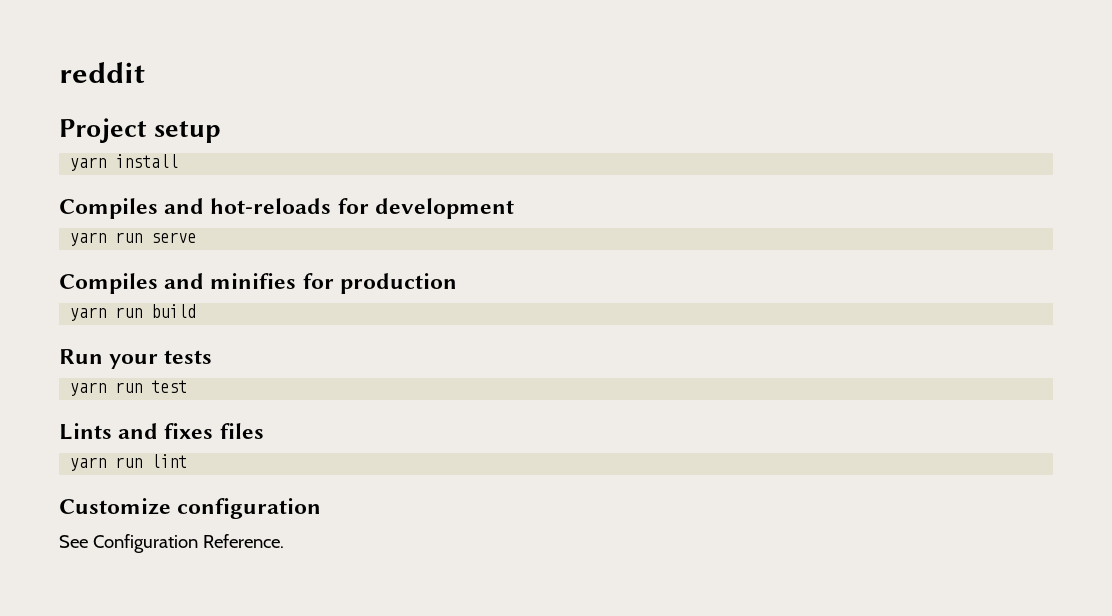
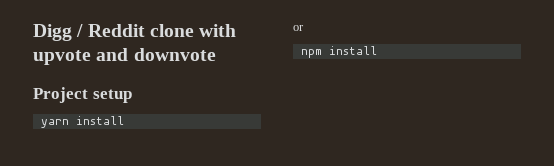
[59,62,145,83] [59,118,222,143] [70,154,179,171] [59,198,514,219] [70,232,197,246] [59,273,457,294] [70,304,197,321] [59,349,213,369] [70,380,188,396] [59,423,264,440] [70,454,188,471] [59,498,322,519] [59,534,284,553] reddit // Project setup // yarn install // Compiles and hot-reloads for development // yarn run serve // Compiles and minifies for production // yarn run build // Run your tests // yarn run test // Lints and fixes files // yarn run lint // Customize configuration // See Configuration Reference. -> [33,24,237,41] [33,48,216,65] [33,87,132,103] [40,116,124,128] [293,25,304,31] [300,46,377,58] Digg / Reddit clone with upvote and downvote // Project setup // yarn install // or // npm install

